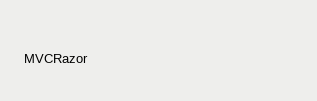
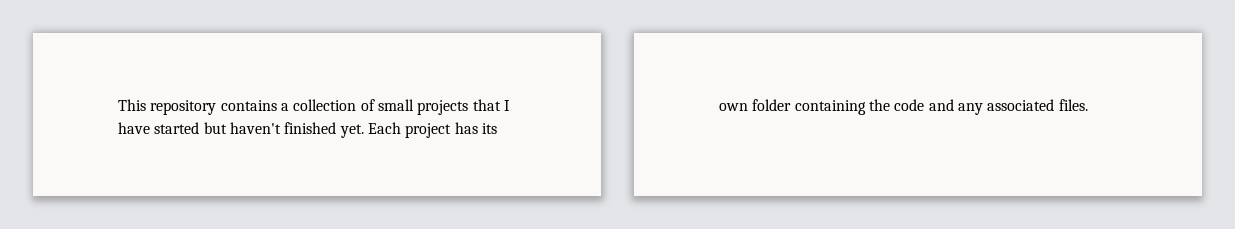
[24,54,88,63] MVCRazor -> [118,99,510,115] [118,122,497,138] [719,99,1088,115] This repository contains a collection of small projects that I have started but haven't finished yet. Each project has its own folder containing the code and any associated files.

